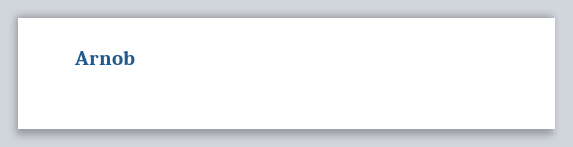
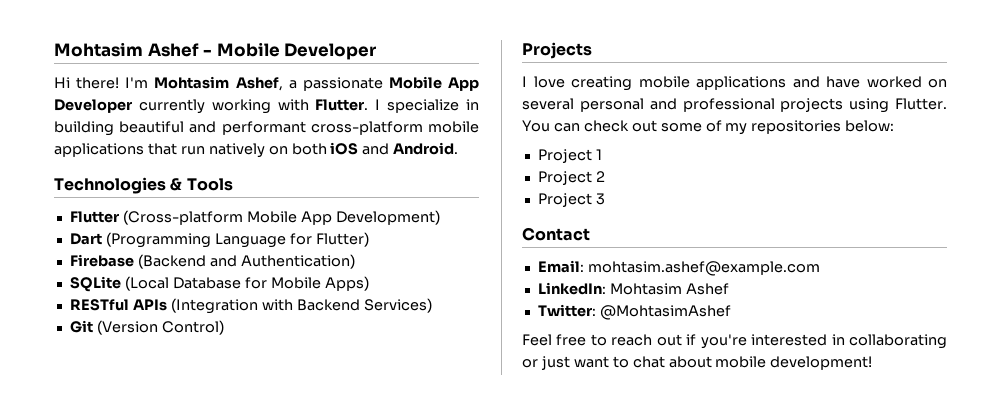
[74,50,135,65] Arnob -> [54,42,377,60] [54,76,479,91] [54,99,479,114] [54,121,479,136] [54,142,459,158] [54,177,233,194] [69,210,440,225] [69,232,369,248] [69,254,355,269] [69,276,369,292] [69,298,432,314] [69,320,224,335] [522,42,592,59] [522,76,947,91] [522,98,947,113] [522,120,895,135] [537,149,602,163] [537,171,605,185] [537,193,605,207] [522,227,590,241] [537,260,820,276] [537,282,729,295] [537,304,731,320] [522,334,947,349] [522,356,873,370] Mohtasim Ashef - Mobile Developer // Hi there! I'm Mohtasim Ashef, a passionate Mobile App Developer currently working with Flutter. I specialize in building beautiful and performant cross-platform mobile applications that run natively on both iOS and Android. // Technologies & Tools // Flutter (Cross-platform Mobile App Development) // Dart (Programming Language for Flutter) // Firebase (Backend and Authentication) // SQLite (Local Database for Mobile Apps) // RESTful APIs (Integration with Backend Services) // Git (Version Control) // Projects // I love creating mobile applications and have worked on several personal and professional projects using Flutter. You can check out some of my repositories below: // Project 1 // Project 2 // Project 3 // Contact // Email: mohtasim.ashef@example.com // LinkedIn: Mohtasim Ashef // Twitter: @MohtasimAshef // Feel free to reach out if you're interested in collaborating or just want to chat about mobile development!

